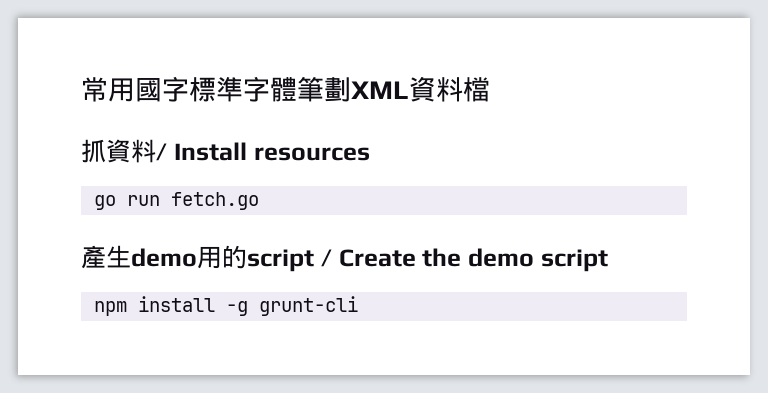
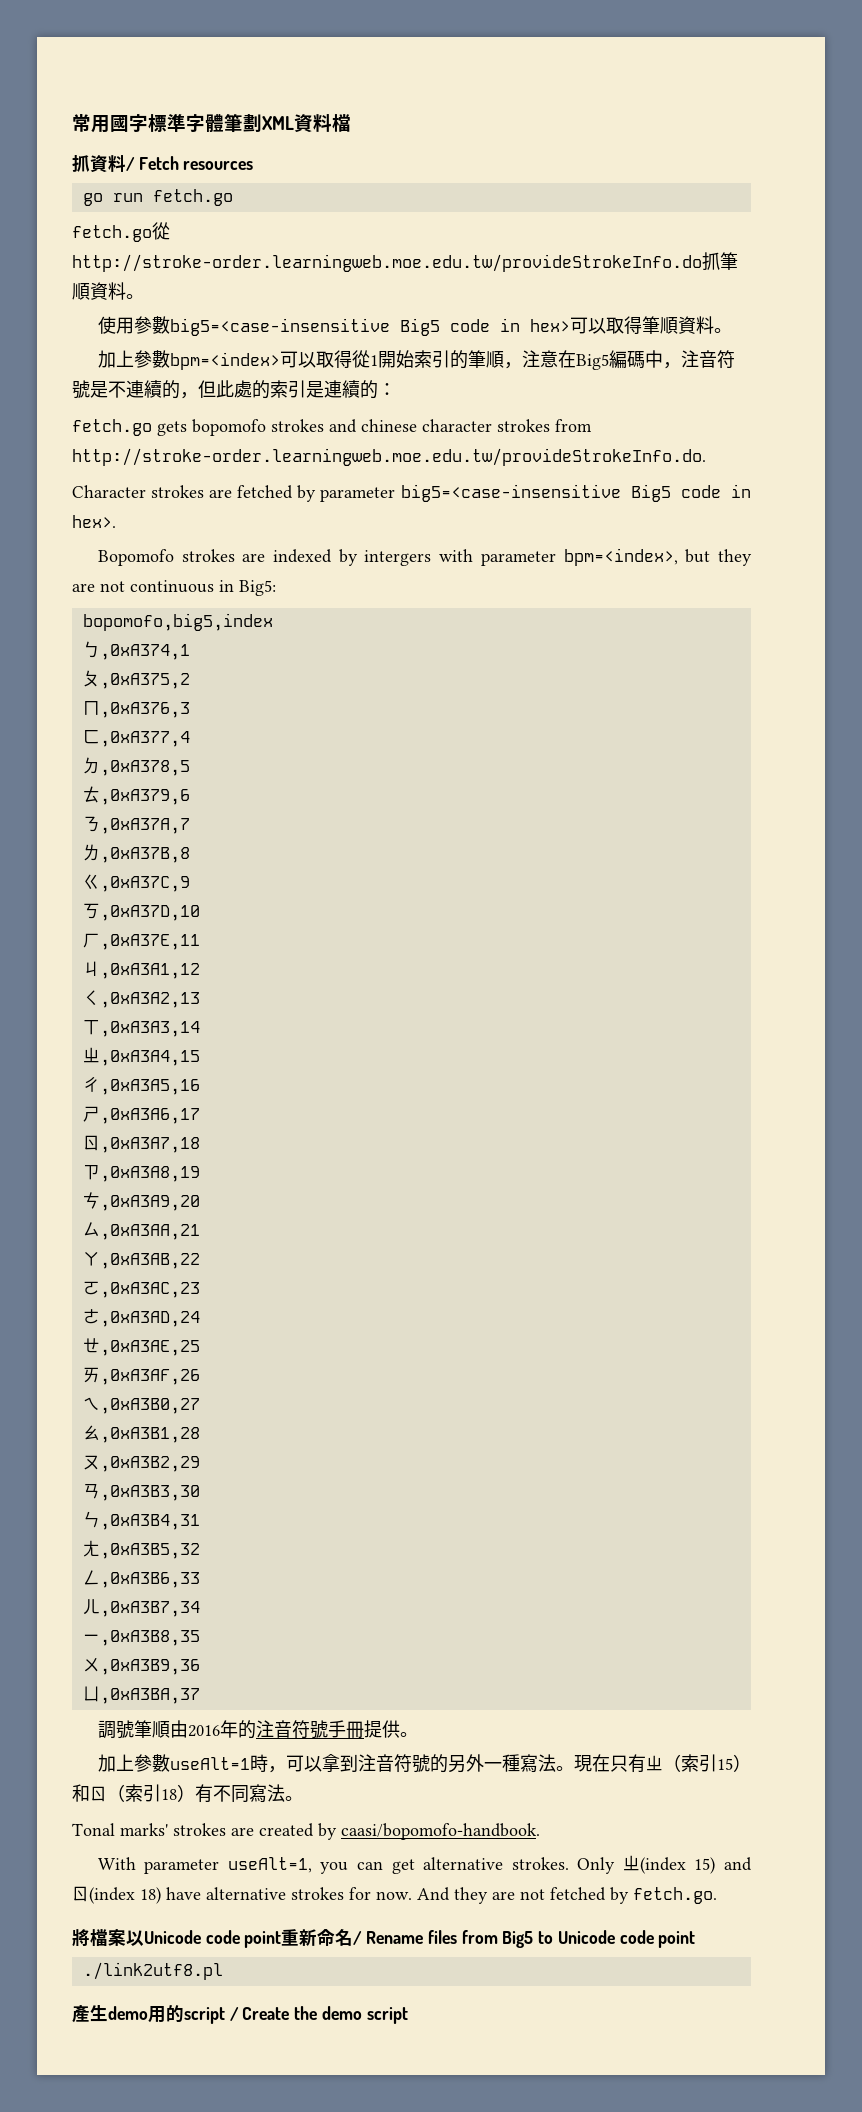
[173,142,247,161] Install -> [138,156,179,170] Fetch
(259, 201) none -> [72,222,170,242] [72,252,738,272] [72,282,144,300] [97,316,732,336] [97,350,735,370] [72,380,396,399] [72,419,592,436] [72,448,706,466] [72,484,751,502] [72,515,116,528] [97,548,752,566] [72,580,276,596] [82,613,273,631] [82,641,190,660] [82,670,190,689] [82,701,190,718] [82,730,190,747] [82,757,190,776] [82,786,190,805] [82,816,190,834] [82,844,190,863] [82,874,190,892] [82,903,200,921] [82,933,200,950] [82,961,200,979] [82,990,200,1008] [82,1020,200,1037] [82,1047,200,1066] [82,1077,200,1095] [82,1106,200,1124] [82,1135,200,1153] [82,1165,200,1182] [82,1192,200,1211] [82,1222,200,1240] [82,1252,200,1269] [82,1281,200,1298] [82,1309,200,1327] [82,1338,200,1356] [82,1367,200,1385] [82,1397,200,1414] [82,1425,200,1443] [82,1455,200,1472] [82,1483,200,1501] [82,1511,200,1530] [82,1540,200,1559] [82,1570,200,1588] [82,1599,200,1617] [82,1630,200,1646] [82,1658,200,1675] [82,1686,200,1704] [97,1720,418,1739] [97,1754,751,1773] [72,1784,303,1803] [72,1823,540,1840] [97,1855,752,1874] [72,1886,717,1904] [72,1929,696,1948] [82,1962,223,1980] // fetch.go從http://stroke-order.learningweb.moe.edu.tw/provideStrokeInfo.do抓筆順資料。 // 使用參數big5=<case-insensitive Big5 code in hex>可以取得筆順資料。 // 加上參數bpm=<index>可以取得從1開始索引的筆順，注意在Big5編碼中，注音符號是不連續的，但此處的索引是連續的： // fetch.go gets bopomofo strokes and chinese character strokes from http://stroke-order.learningweb.moe.edu.tw/provideStrokeInfo.do. // Character strokes are fetched by parameter big5=<case-insensitive Big5 code in hex>. // Bopomofo strokes are indexed by intergers with parameter bpm=<index>, but they are not continuous in Big5: // bopomofo,big5,index // ㄅ,0xA374,1 // ㄆ,0xA375,2 // ㄇ,0xA376,3 // ㄈ,0xA377,4 // ㄉ,0xA378,5 // ㄊ,0xA379,6 // ㄋ,0xA37A,7 // ㄌ,0xA37B,8 // ㄍ,0xA37C,9 // ㄎ,0xA37D,10 // ㄏ,0xA37E,11 // ㄐ,0xA3A1,12 // ㄑ,0xA3A2,13 // ㄒ,0xA3A3,14 // ㄓ,0xA3A4,15 // ㄔ,0xA3A5,16 // ㄕ,0xA3A6,17 // ㄖ,0xA3A7,18 // ㄗ,0xA3A8,19 // ㄘ,0xA3A9,20 // ㄙ,0xA3AA,21 // ㄚ,0xA3AB,22 // ㄛ,0xA3AC,23 // ㄜ,0xA3AD,24 // ㄝ,0xA3AE,25 // ㄞ,0xA3AF,26 // ㄟ,0xA3B0,27 // ㄠ,0xA3B1,28 // ㄡ,0xA3B2,29 // ㄢ,0xA3B3,30 // ㄣ,0xA3B4,31 // ㄤ,0xA3B5,32 // ㄥ,0xA3B6,33 // ㄦ,0xA3B7,34 // ㄧ,0xA3B8,35 // ㄨ,0xA3B9,36 // ㄩ,0xA3BA,37 // 調號筆順由2016年的注音符號手冊提供。 // 加上參數useAlt=1時，可以拿到注音符號的另外一種寫法。現在只有ㄓ（索引15）和ㄖ（索引18）有不同寫法。 // Tonal marks' strokes are created by caasi/bopomofo-handbook. // With parameter useAlt=1, you can get alternative strokes. Only ㄓ(index 15) and ㄖ(index 18) have alternative strokes for now. And they are not fetched by fetch.go. // 將檔案以Unicode code point重新命名/ Rename files from Big5 to Unicode code point // ./link2utf8.pl
[93,296,358,316] // npm install -g grunt-cli -> (408, 2015) none

